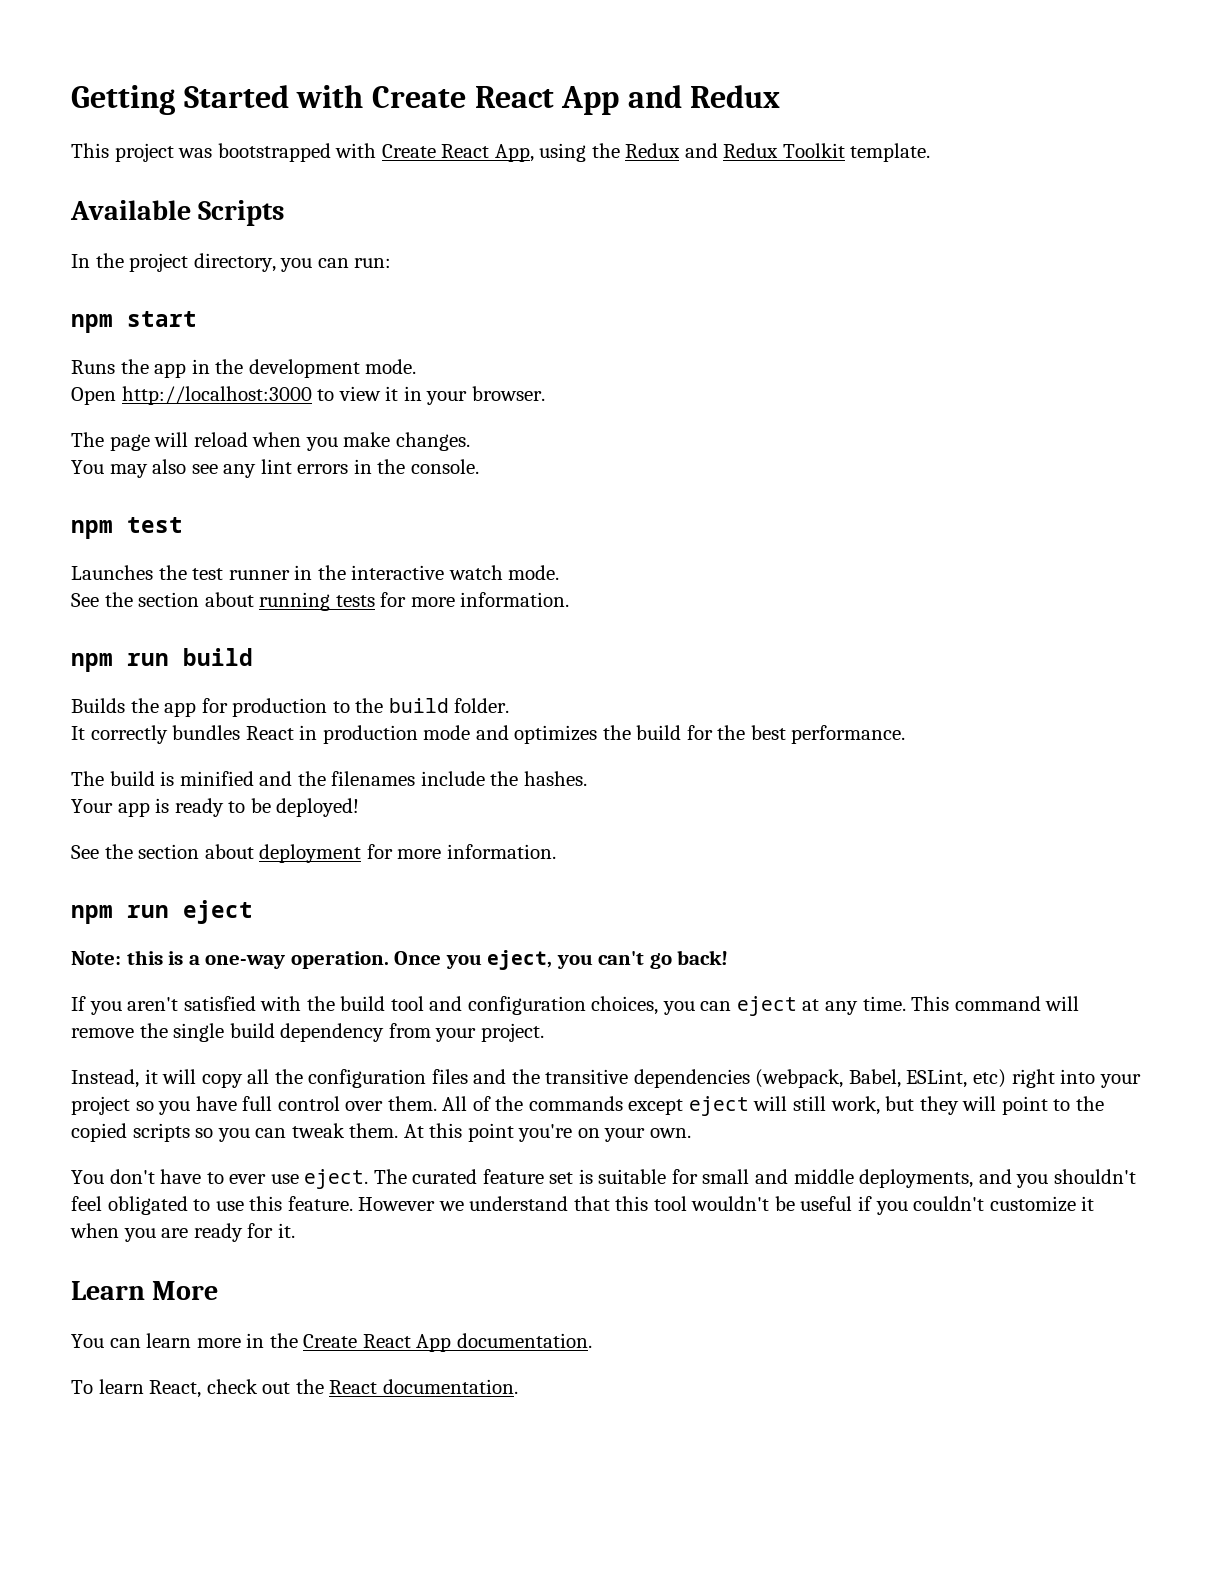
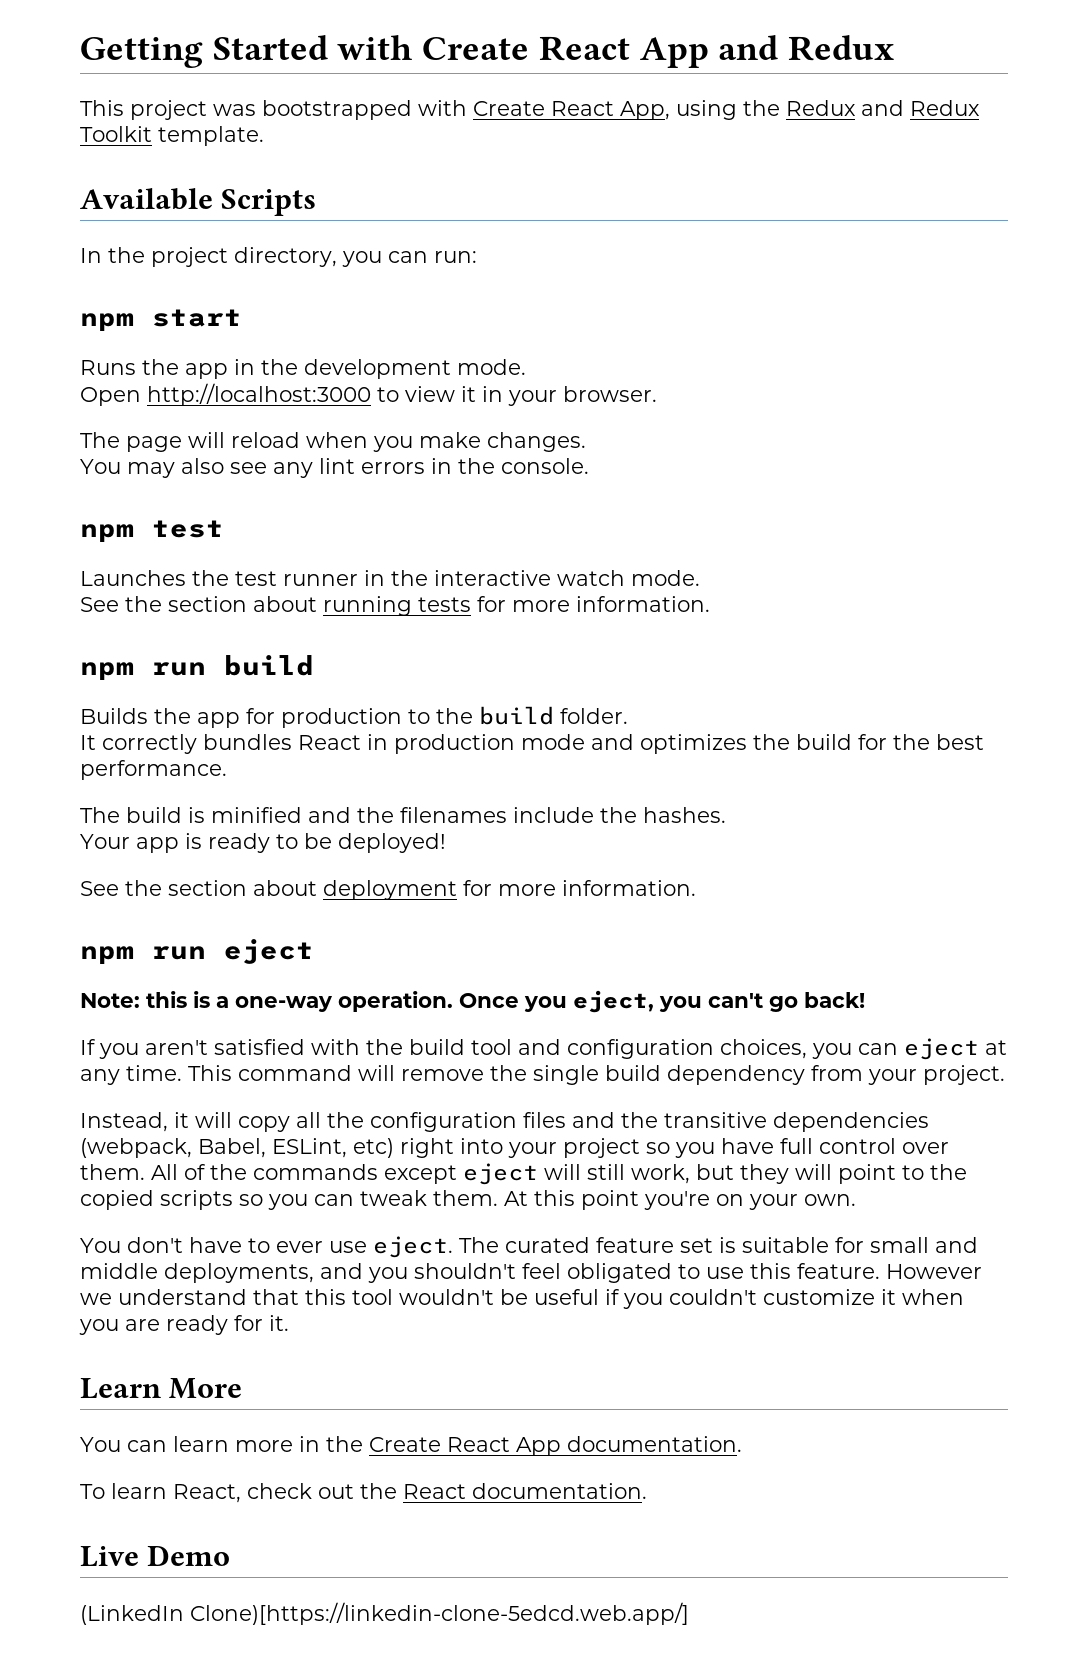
(518, 1386) none -> [80,1545,231,1567] [80,1602,689,1625] // Live Demo // (LinkedIn Clone)[https://linkedin-clone-5edcd.web.app/]

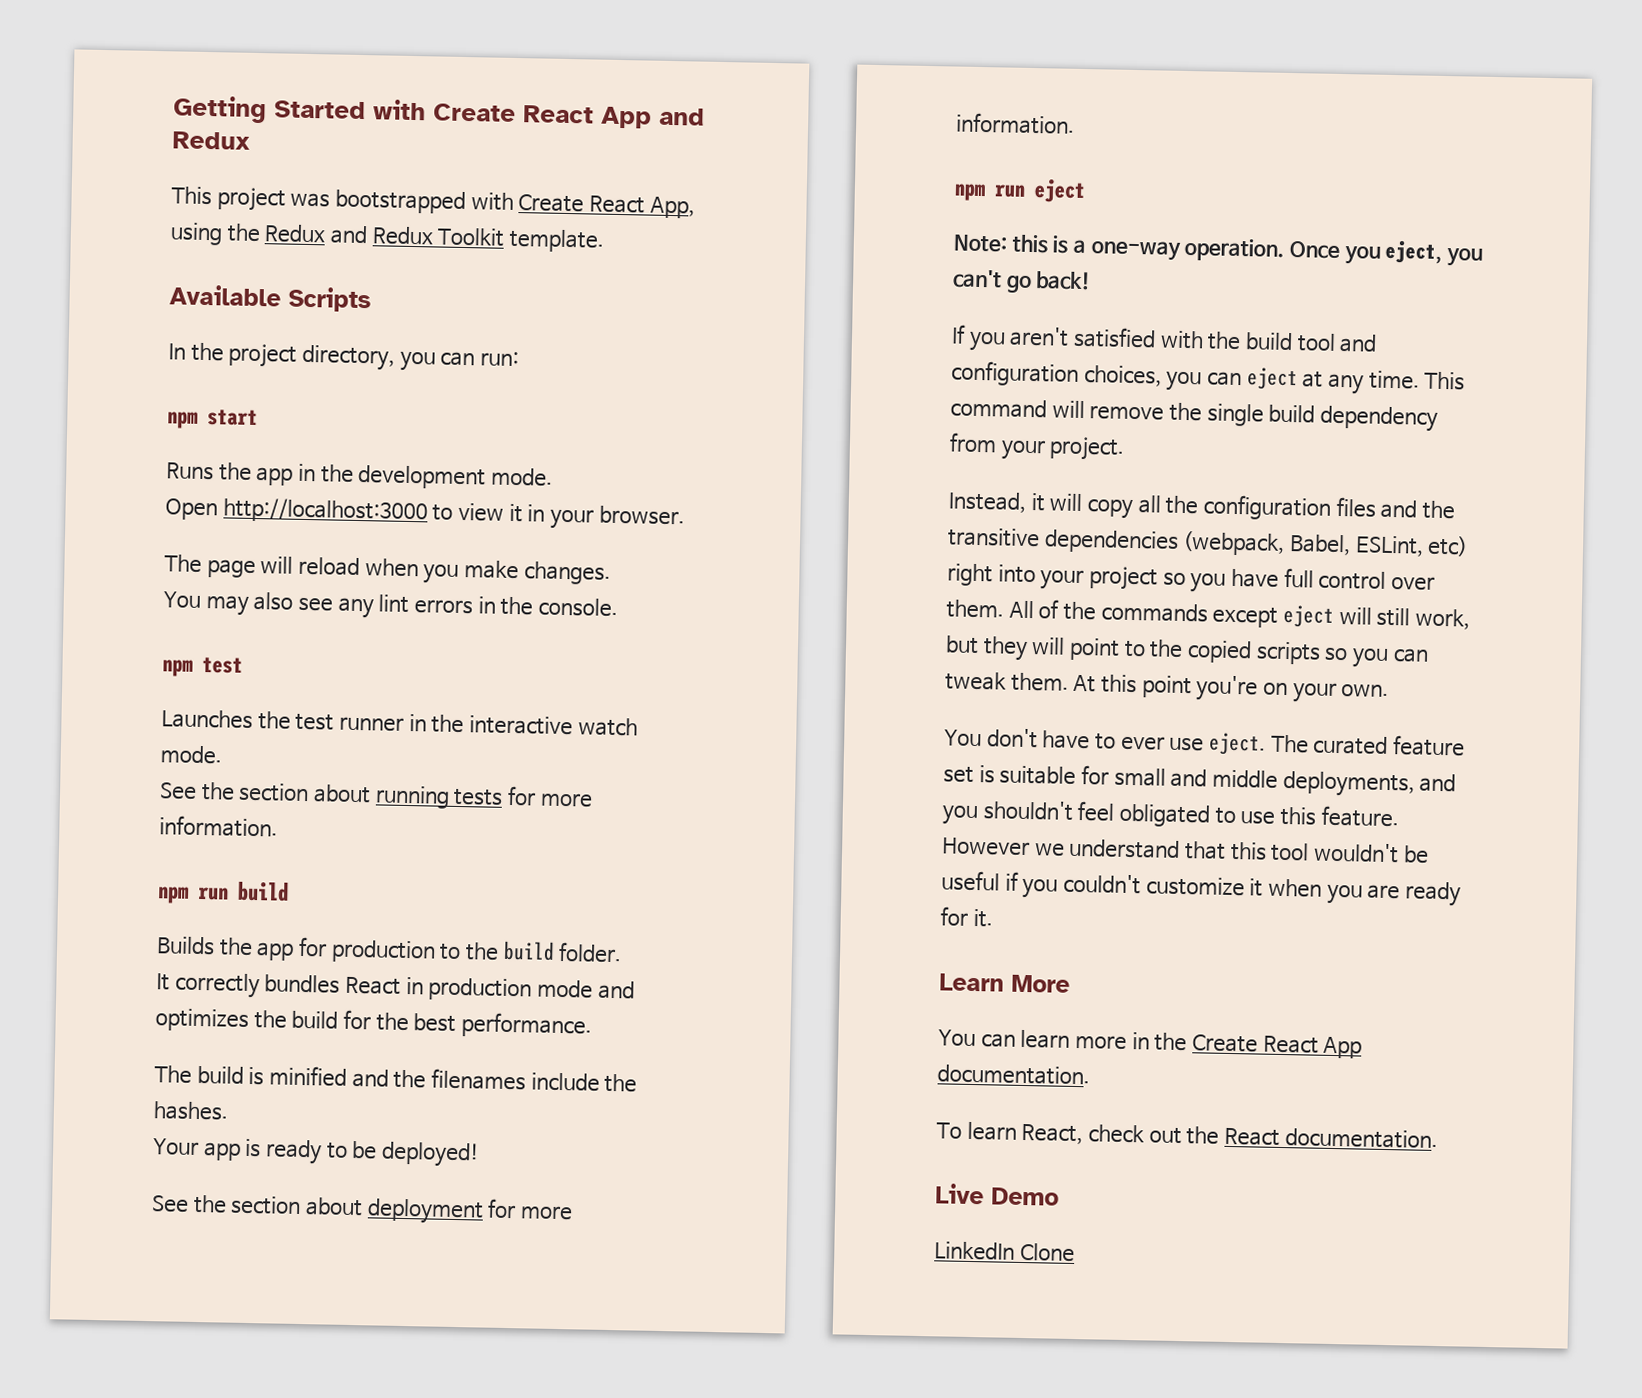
[80,1602,689,1625] (LinkedIn Clone)[https://linkedin-clone-5edcd.web.app/] -> [934,1241,1075,1263] LinkedIn Clone

